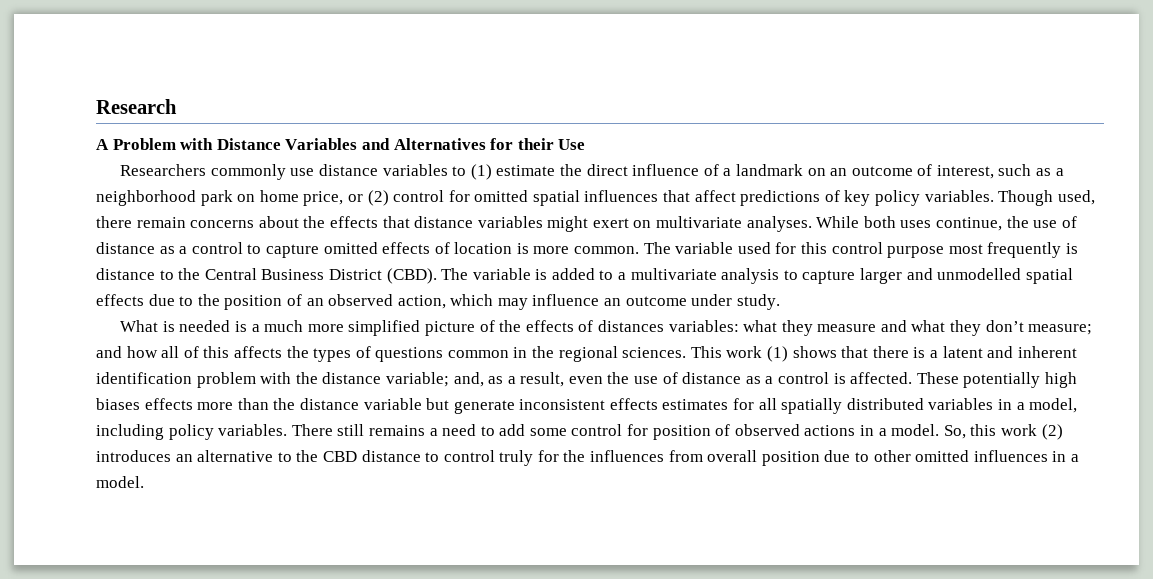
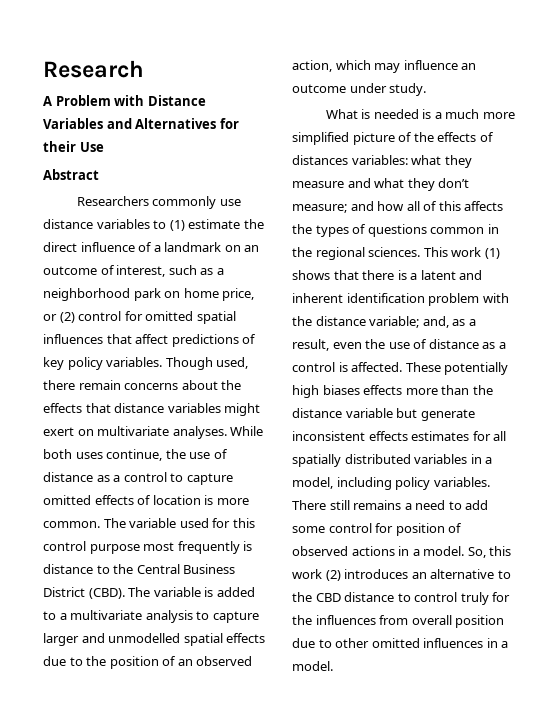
(586, 144) none -> [43,169,99,180] // Abstract

